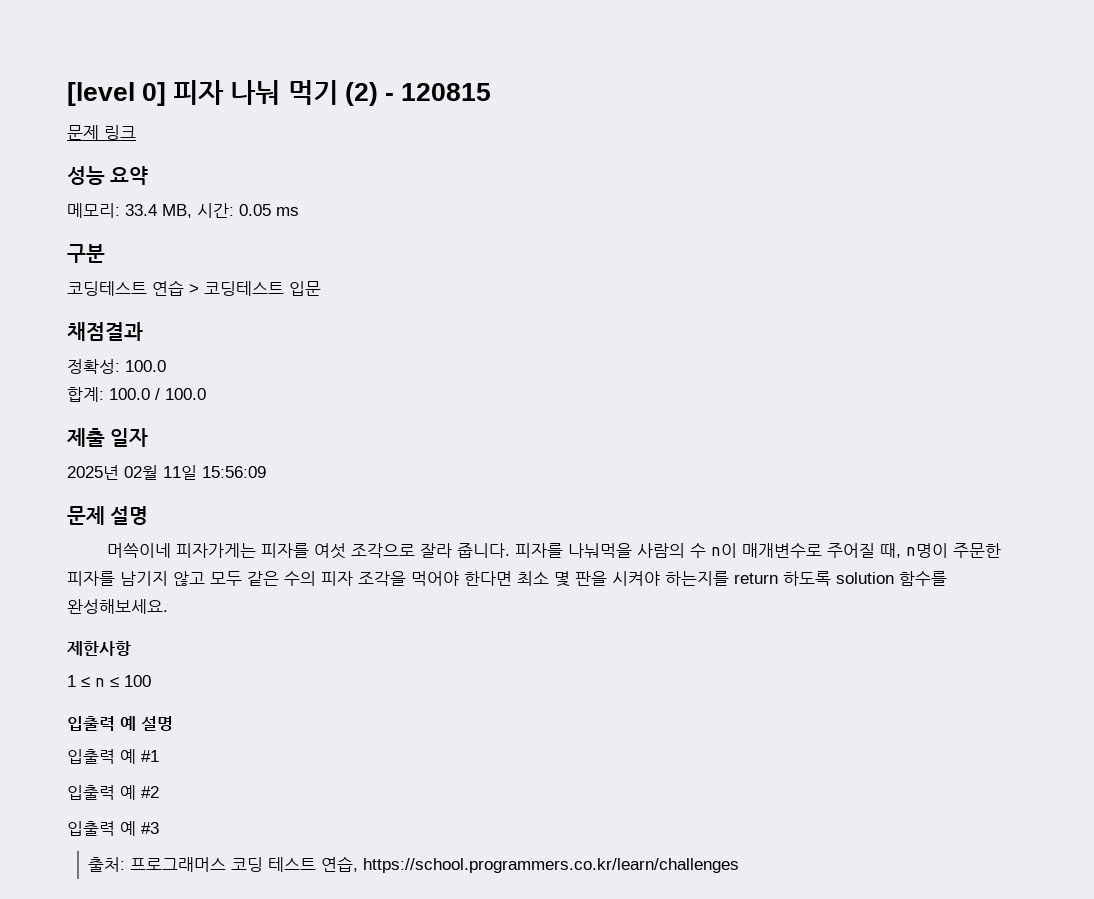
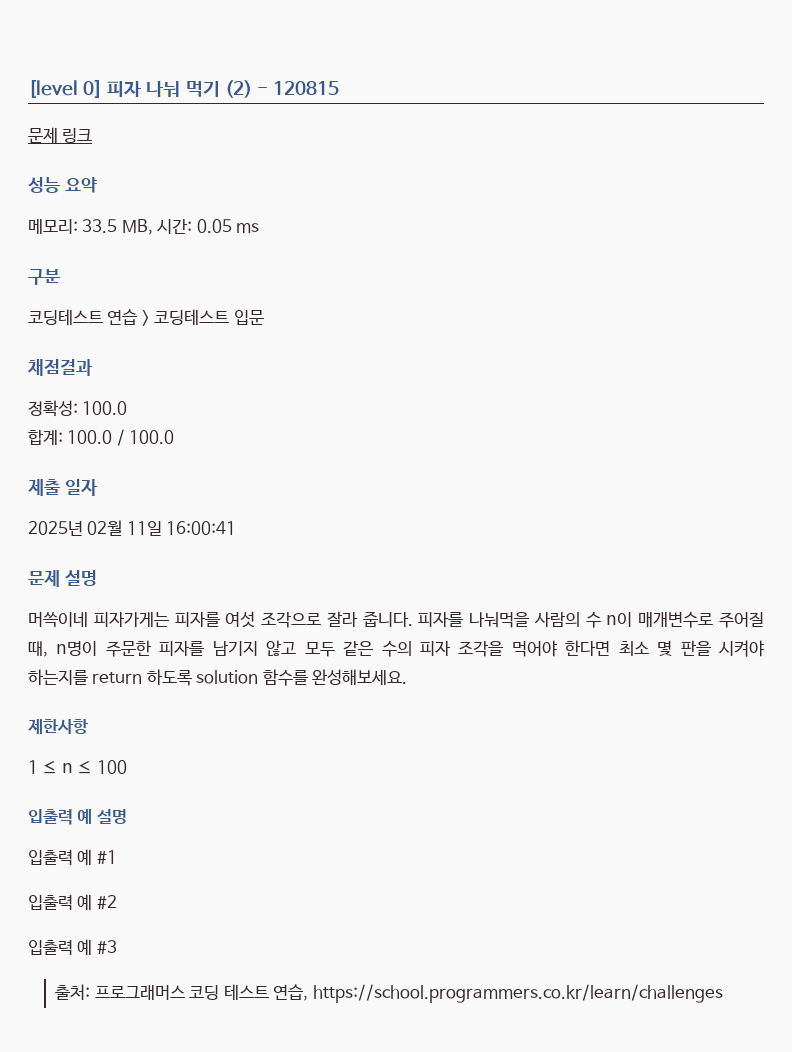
[125,204,157,216] 33.4 -> [82,219,118,233] 33.5
[202,466,266,478] 15:56:09 -> [166,521,237,535] 16:00:41

